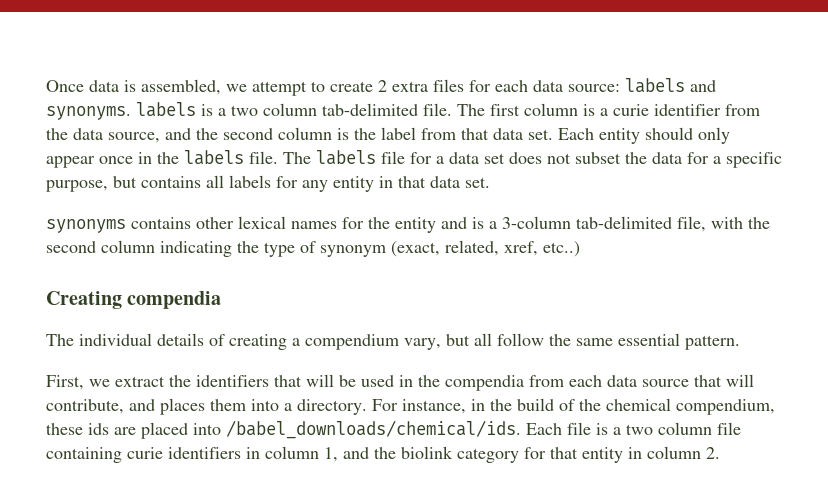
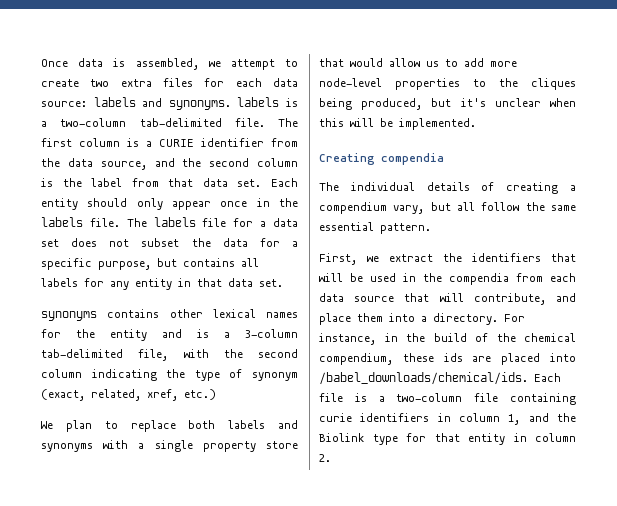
[378,80,387,92] 2 -> [90,79,110,87] two
[231,103,317,116] two column -> [60,118,127,127] two-column
[613,104,649,116] curie -> [159,139,194,147] CURIE
[543,241,580,257] etc..) -> [184,389,216,400] [41,420,298,432] [41,440,298,452] [319,58,517,67] [319,78,576,90] [319,98,576,110] [319,118,476,130] etc.) // We plan to replace both labels and synonyms with a single property store that would allow us to add more node-level properties to the cliques being produced, but it's unclear when this will be implemented.
[160,398,205,415] places -> [319,313,351,325] place
[626,422,712,435] two column -> [396,393,463,402] two-column
[401,446,519,463] biolink category -> [319,433,398,445] Biolink type

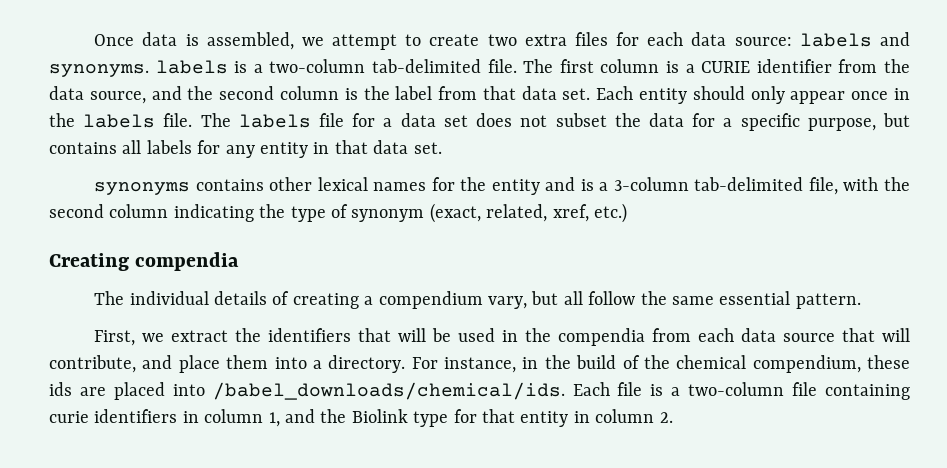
[41,420,298,432] [41,440,298,452] [319,58,517,67] [319,78,576,90] [319,98,576,110] [319,118,476,130] // We plan to replace both labels and synonyms with a single property store that would allow us to add more node-level properties to the cliques being produced, but it's unclear when this will be implemented. -> (627, 213) none

